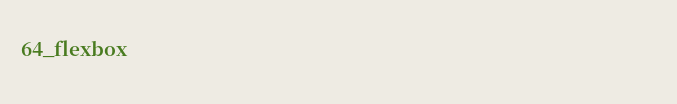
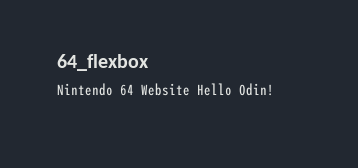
(128, 49) none -> [57,83,274,96] // Nintendo 64 Website Hello Odin!

